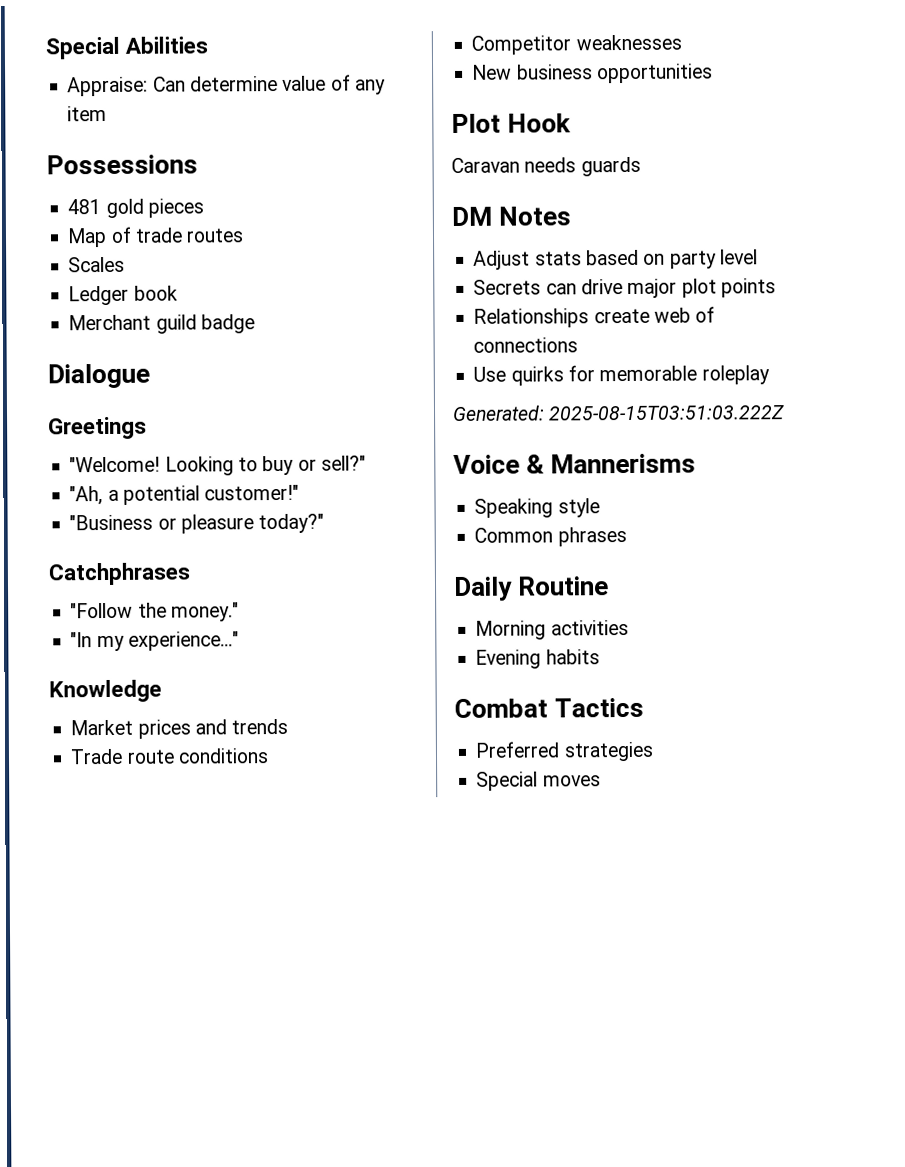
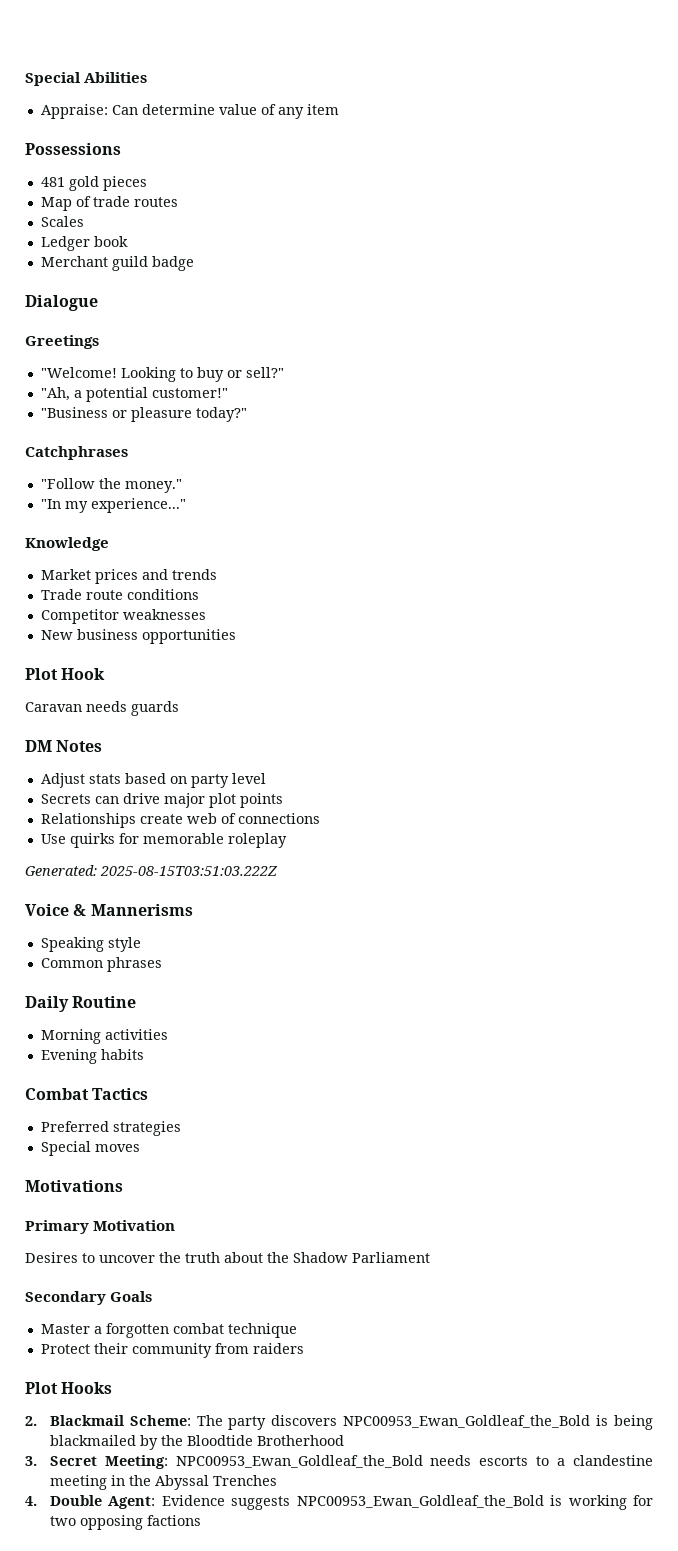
(601, 781) none -> [25,1180,123,1192] [25,1220,176,1234] [25,1252,430,1263] [25,1291,153,1305] [40,1323,297,1338] [40,1343,304,1358] [25,1382,113,1394] [25,1415,654,1430] [49,1435,344,1450] [25,1455,654,1469] [49,1475,277,1490] [25,1495,654,1510] [49,1515,201,1530] // Motivations // Primary Motivation // Desires to uncover the truth about the Shadow Parliament // Secondary Goals // Master a forgotten combat technique // Protect their community from raiders // Plot Hooks // 2. Blackmail Scheme: The party discovers NPC00953_Ewan_Goldleaf_the_Bold is being blackmailed by the Bloodtide Brotherhood // 3. Secret Meeting: NPC00953_Ewan_Goldleaf_the_Bold needs escorts to a clandestine meeting in the Abyssal Trenches // 4. Double Agent: Evidence suggests NPC00953_Ewan_Goldleaf_the_Bold is working for two opposing factions

